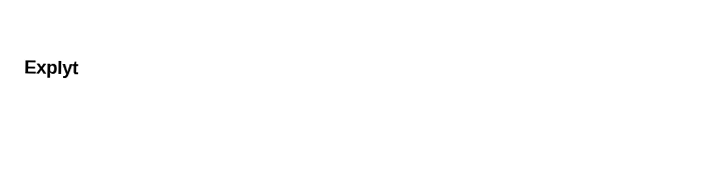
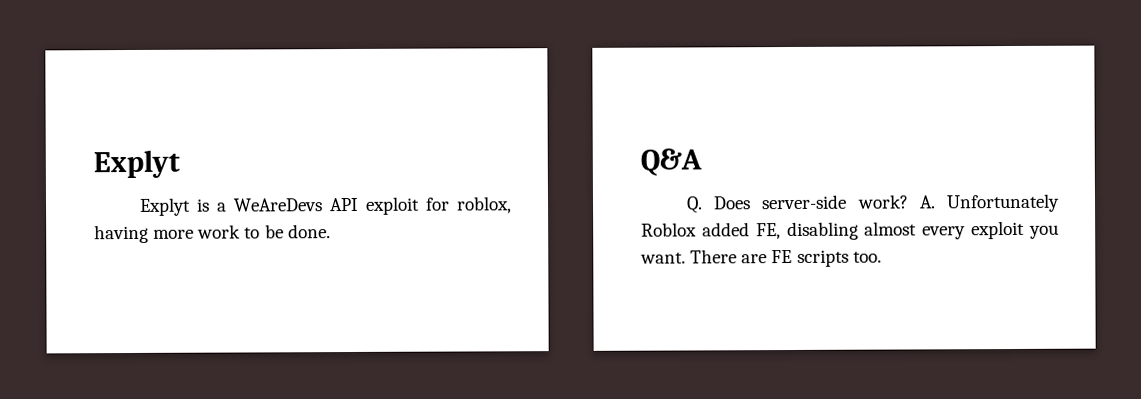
[24,60,79,79] Explyt -> [93,149,180,179] [138,196,513,216] [94,224,331,244] [640,148,702,176] [685,193,1060,214] [641,220,1059,241] [640,249,882,267] Explyt // Explyt is a WeAreDevs API exploit for roblox, having more work to be done. // Q&A // Q. Does server-side work? A. Unfortunately Roblox added FE, disabling almost every exploit you want. There are FE scripts too.

